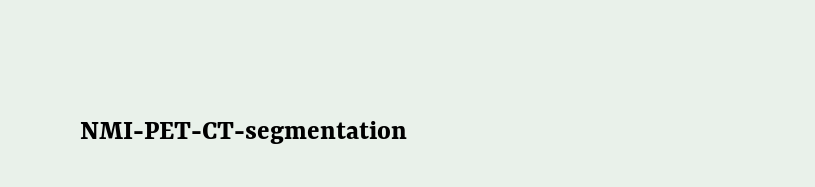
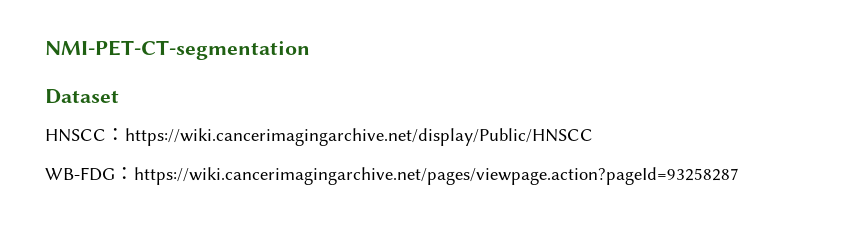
(407, 132) none -> [45,89,119,104] [45,128,593,146] [45,167,739,185] // Dataset // HNSCC：https://wiki.cancerimagingarchive.net/display/Public/HNSCC // WB-FDG：https://wiki.cancerimagingarchive.net/pages/viewpage.action?pageId=93258287

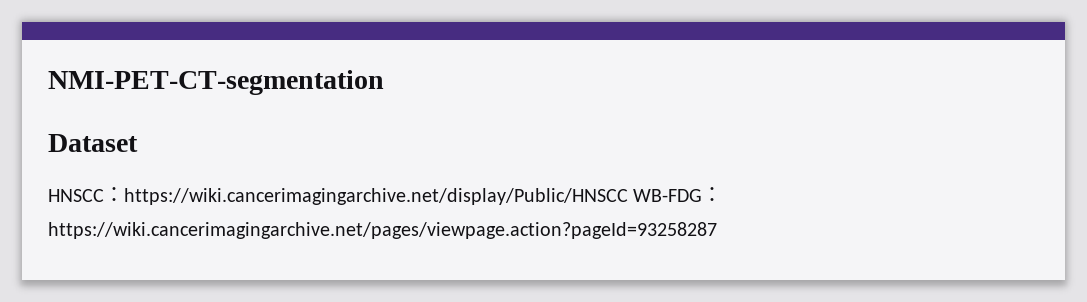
(593, 137) // -> (628, 196) none

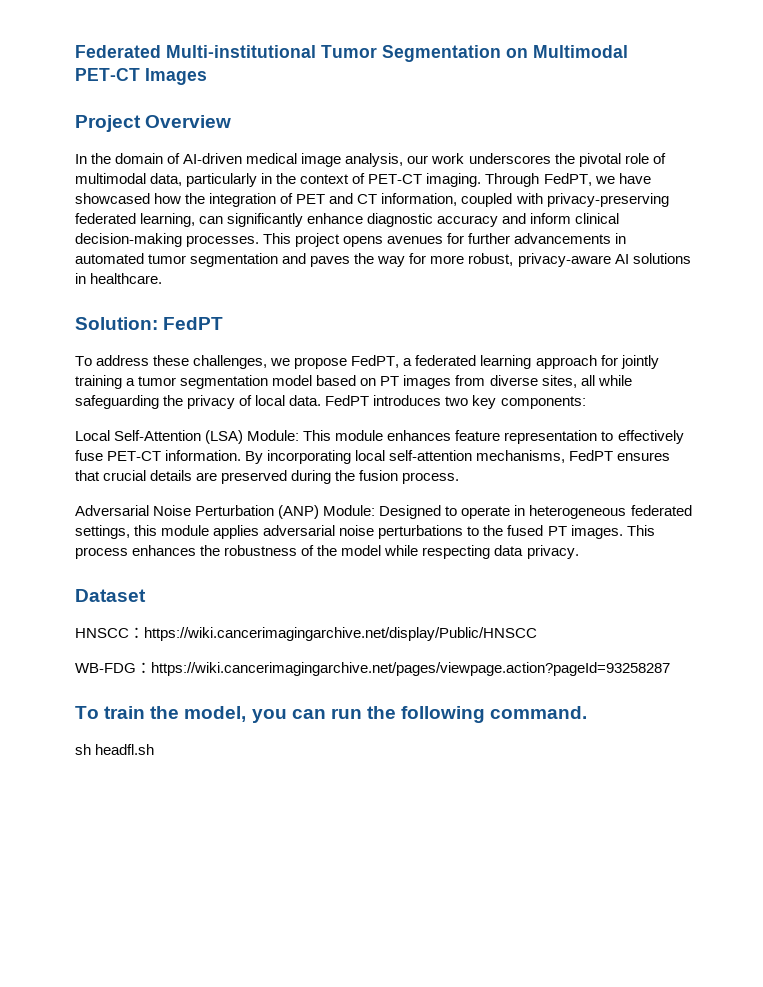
[48,70,384,95] NMI-PET-CT-segmentation -> [75,45,628,62] [75,68,207,85] [75,115,232,132] [75,153,666,167] [75,173,651,187] [75,193,669,207] [75,213,620,227] [75,233,627,247] [75,253,691,267] [75,273,163,284] [75,317,224,330] [75,355,659,369] [75,375,632,389] [75,395,586,409] [75,430,684,444] [75,450,671,464] [75,470,460,484] [75,505,692,519] [75,525,655,539] [75,545,579,559] Federated Multi-institutional Tumor Segmentation on Multimodal PET-CT Images // Project Overview // In the domain of AI-driven medical image analysis, our work underscores the pivotal role of multimodal data, particularly in the context of PET-CT imaging. Through FedPT, we have showcased how the integration of PET and CT information, coupled with privacy-preserving federated learning, can significantly enhance diagnostic accuracy and inform clinical decision-making processes. This project opens avenues for further advancements in automated tumor segmentation and paves the way for more robust, privacy-aware AI solutions in healthcare. // Solution: FedPT // To address these challenges, we propose FedPT, a federated learning approach for jointly training a tumor segmentation model based on PT images from diverse sites, all while safeguarding the privacy of local data. FedPT introduces two key components: // Local Self-Attention (LSA) Module: This module enhances feature representation to effectively fuse PET-CT information. By incorporating local self-attention mechanisms, FedPT ensures that crucial details are preserved during the fusion process. // Adversarial Noise Perturbation (ANP) Module: Designed to operate in heterogeneous federated settings, this module applies adversarial noise perturbations to the fused PT images. This process enhances the robustness of the model while respecting data privacy.
(628, 196) none -> (537, 634) //
(717, 230) none -> [75,706,588,723] [75,744,155,755] // To train the model, you can run the following command. // sh headfl.sh

